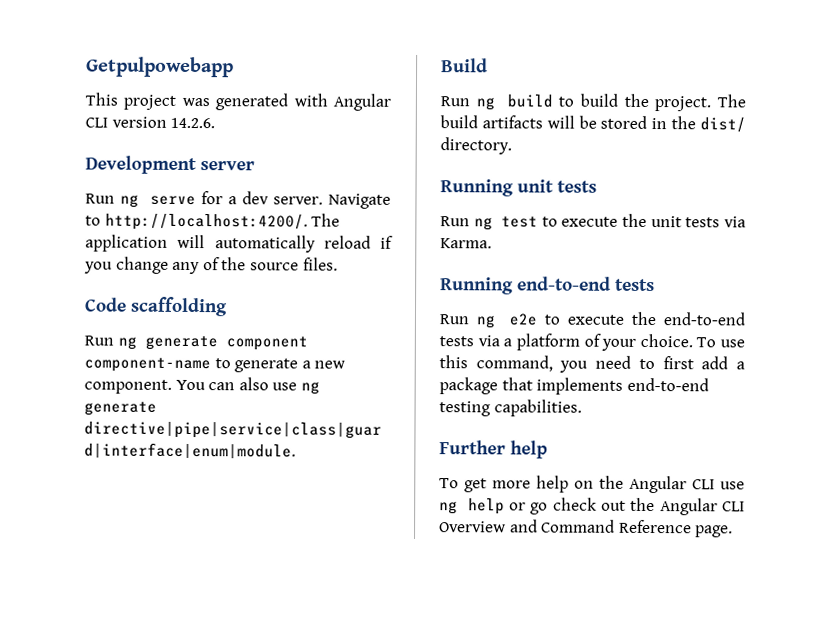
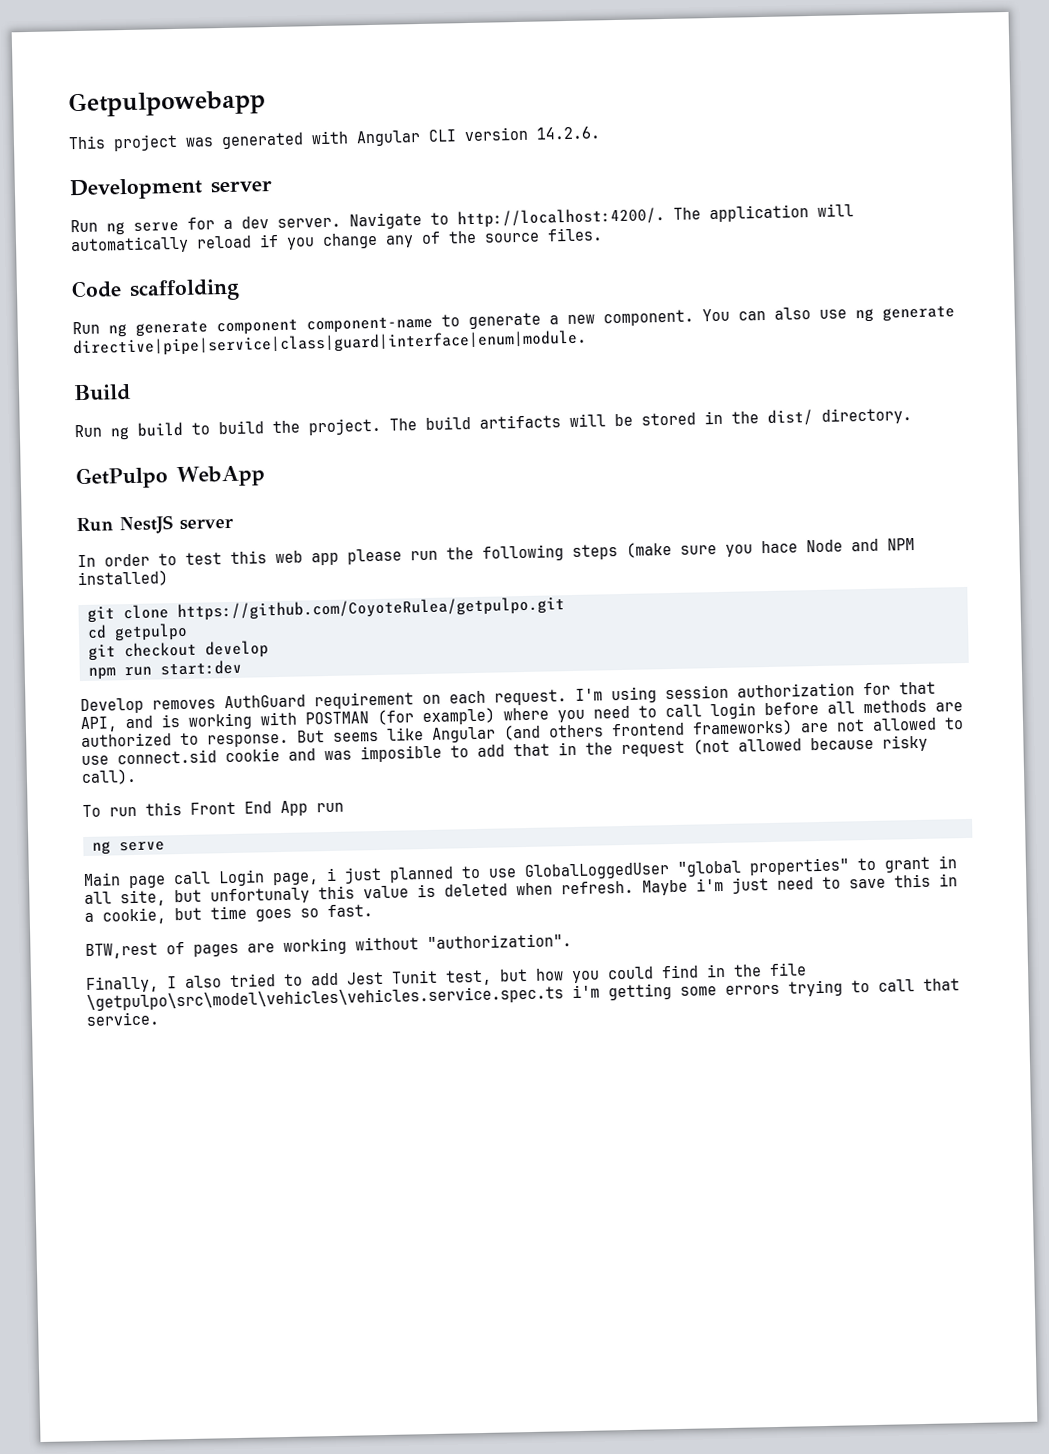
[440,179,597,197] [440,213,746,231] [440,238,492,249] [440,276,655,295] [439,311,745,329] [439,333,745,351] [439,355,745,373] [439,377,709,395] [439,399,582,417] [439,440,548,459] [439,475,745,494] [439,497,745,516] [439,519,734,538] Running unit tests // Run ng test to execute the unit tests via Karma. // Running end-to-end tests // Run ng e2e to execute the end-to-end tests via a platform of your choice. To use this command, you need to first add a package that implements end-to-end testing capabilities. // Further help // To get more help on the Angular CLI use ng help or go check out the Angular CLI Overview and Command Reference page. -> [75,465,266,490] [76,515,234,535] [77,538,915,568] [77,570,169,588] [87,596,565,623] [87,622,188,642] [88,640,269,661] [88,659,242,680] [80,681,936,715] [80,699,963,733] [81,717,964,748] [81,734,928,766] [81,768,137,786] [82,800,344,818] [92,841,165,855] [83,855,957,889] [84,873,958,907] [84,904,373,925] [85,933,572,960] [86,962,807,994] [86,978,960,1011] [86,1011,159,1026] GetPulpo WebApp // Run NestJS server // In order to test this web app please run the following steps (make sure you hace Node and NPM installed) // git clone https://github.com/CoyoteRulea/getpulpo.git // cd getpulpo // git checkout develop // npm run start:dev // Develop removes AuthGuard requirement on each request. I'm using session authorization for that API, and is working with POSTMAN (for example) where you need to call login before all methods are authorized to response. But seems like Angular (and others frontend frameworks) are not allowed to use connect.sid cookie and was imposible to add that in the request (not allowed because risky call). // To run this Front End App run // ng serve // Main page call Login page, i just planned to use GlobalLoggedUser "global properties" to grant in all site, but unfortunaly this value is deleted when refresh. Maybe i'm just need to save this in a cookie, but time goes so fast. // BTW,rest of pages are working without "authorization". // Finally, I also tried to add Jest Tunit test, but how you could find in the file \getpulpo\src\model\vehicles\vehicles.service.spec.ts i'm getting some errors trying to call that service.

